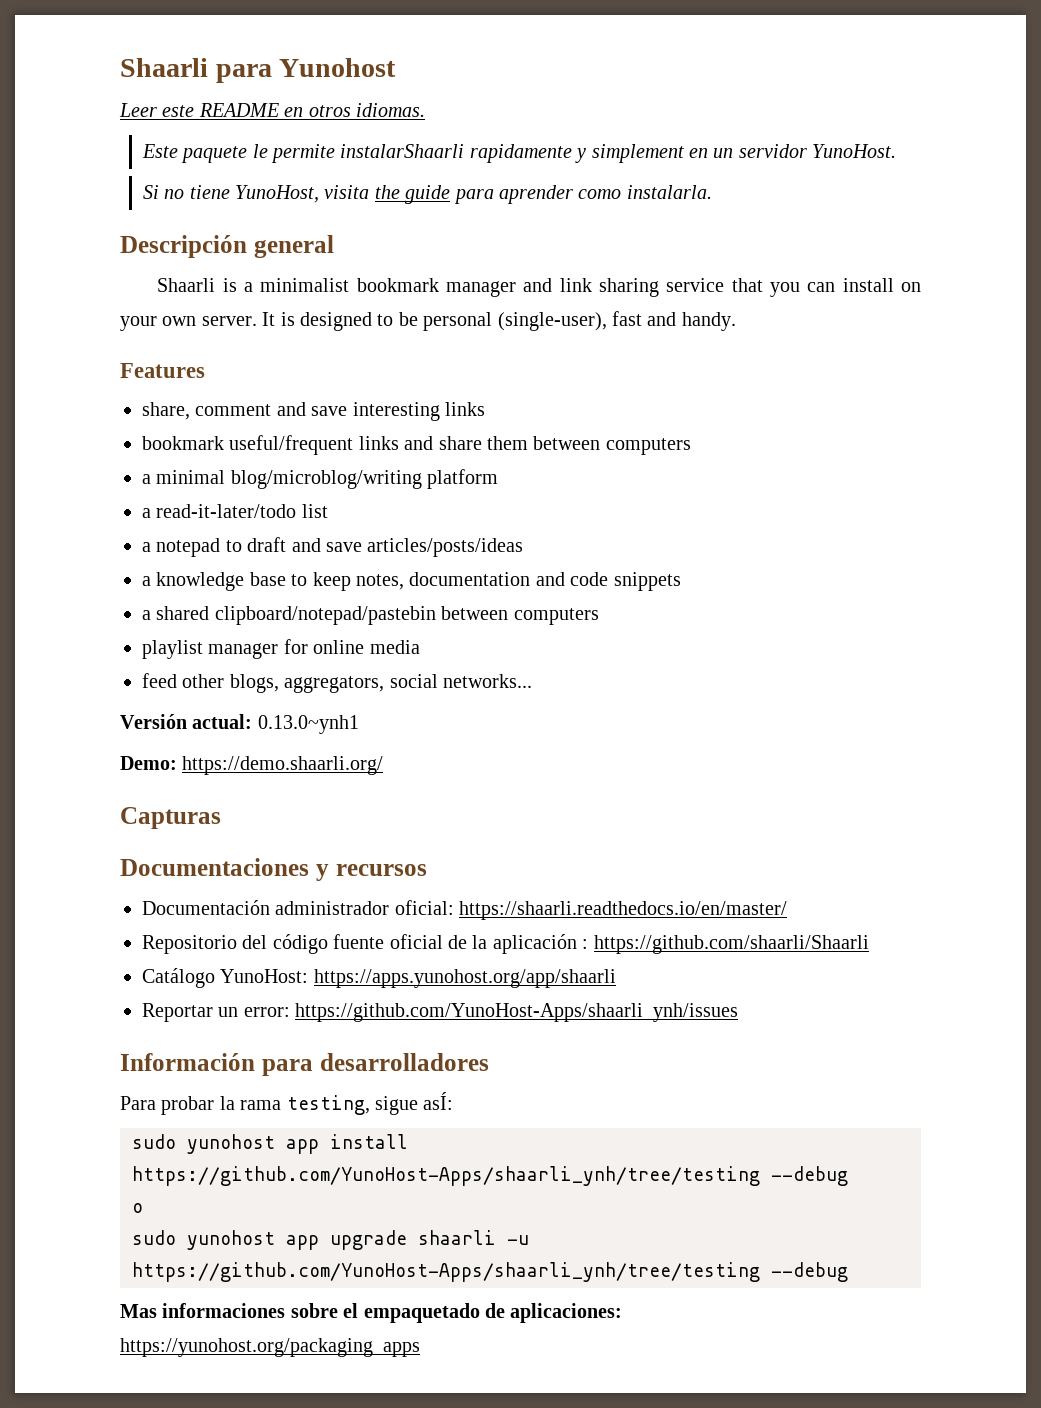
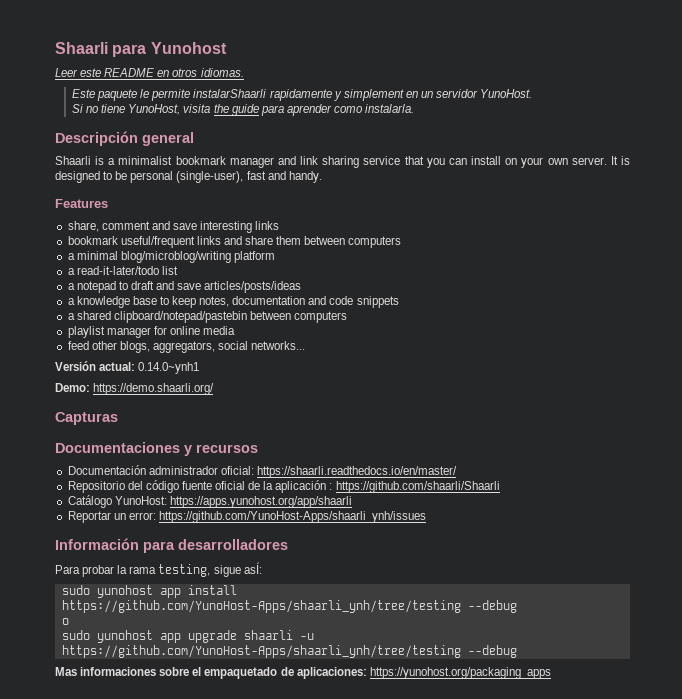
[257,715,359,734] 0.13.0~ynh1 -> [138,362,200,374] 0.14.0~ynh1

